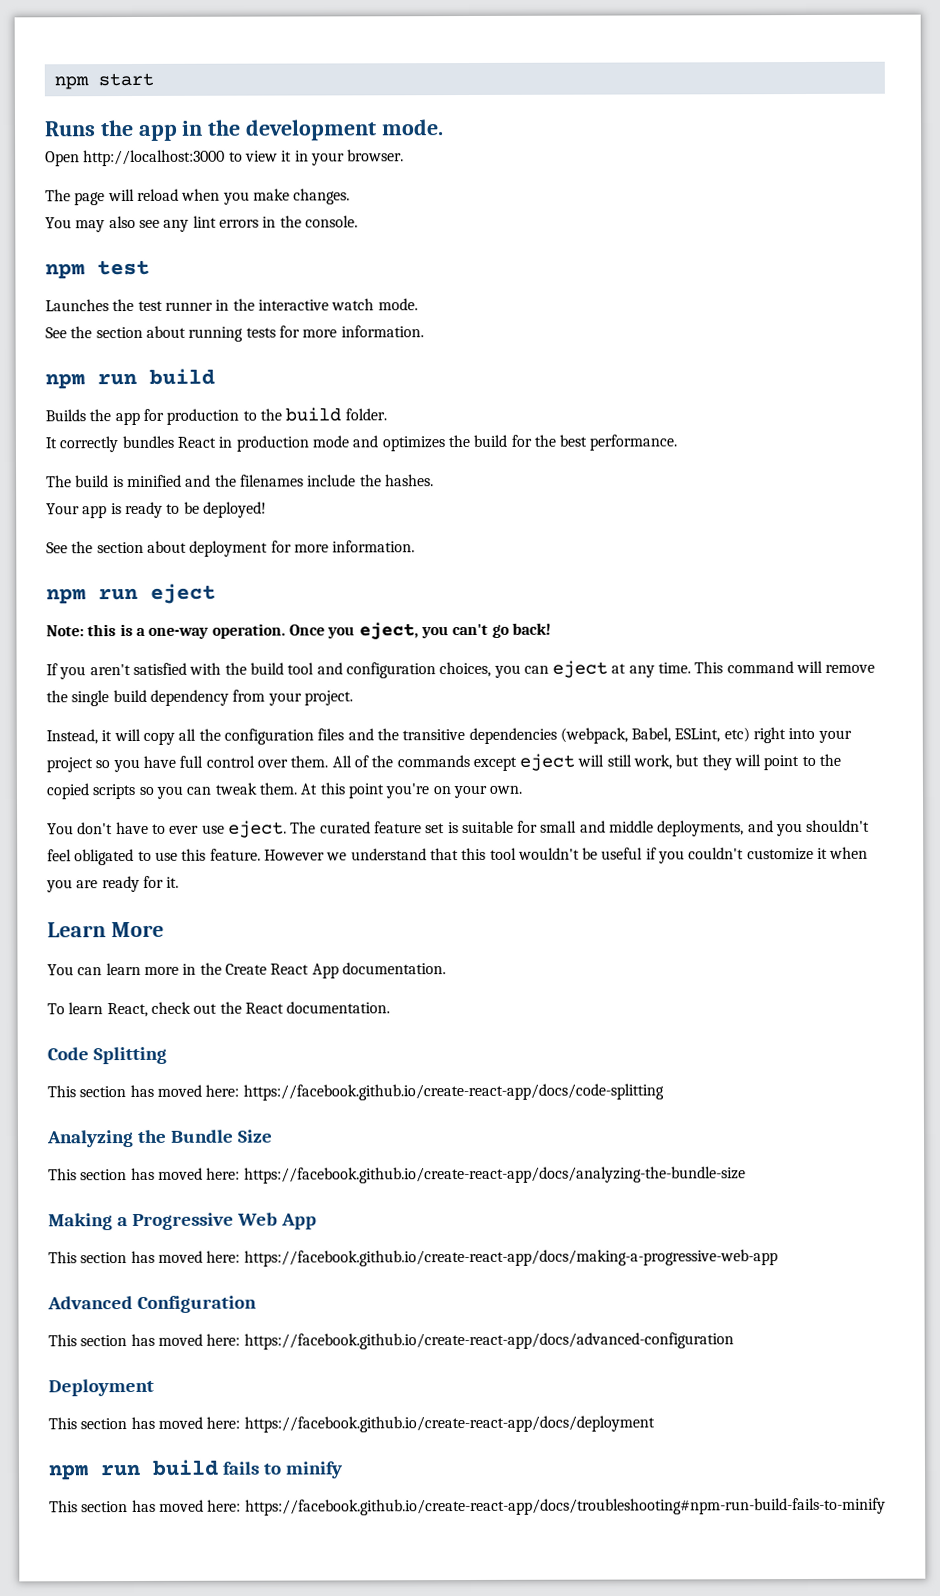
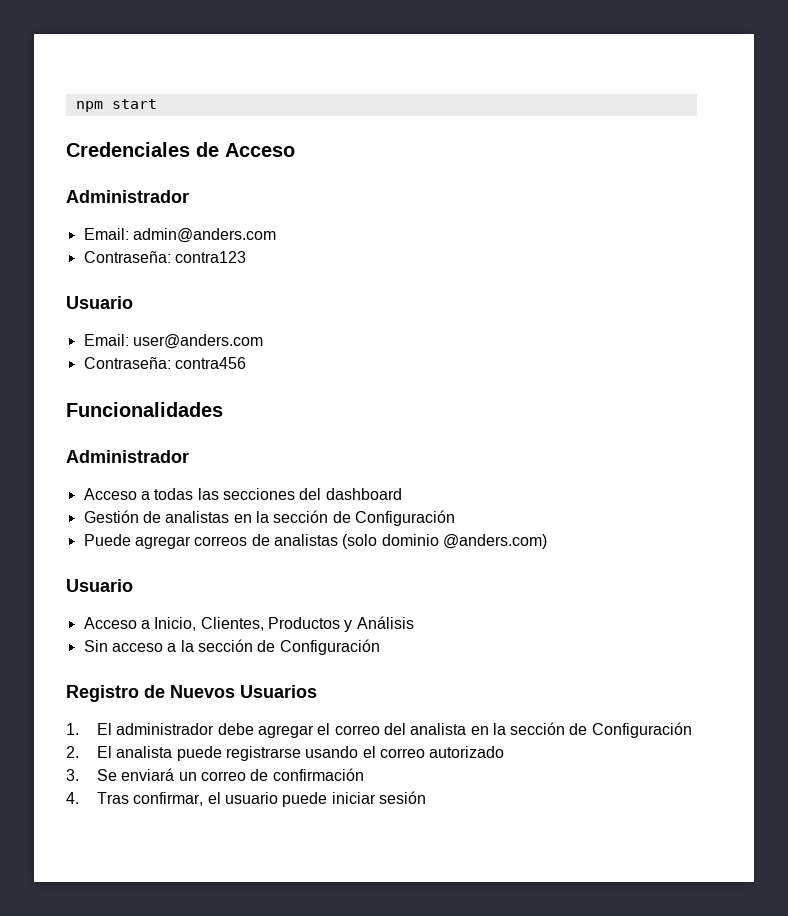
[44,119,444,141] [45,149,405,167] [45,188,351,206] [45,215,358,233] [45,260,150,280] [45,298,418,312] [45,325,424,342] [45,368,215,390] [45,407,387,426] [45,434,678,453] [46,474,434,488] [46,501,267,519] [46,540,416,557] [46,583,216,605] [46,622,551,640] [46,660,876,680] [46,689,353,707] [46,727,852,745] [46,753,842,773] [46,782,523,800] [47,819,871,838] [47,846,869,866] [46,875,180,893] [47,921,164,938] [47,962,446,979] [47,1001,391,1018] [47,1046,167,1065] [47,1083,664,1101] [46,1129,273,1148] [48,1166,746,1184] [48,1212,317,1231] [48,1249,778,1267] [47,1295,257,1313] [48,1332,734,1350] [48,1378,154,1397] [48,1415,655,1433] [48,1459,343,1481] [49,1497,886,1516] Runs the app in the development mode. // Open http://localhost:3000 to view it in your browser. // The page will reload when you make changes. // You may also see any lint errors in the console. // npm test // Launches the test runner in the interactive watch mode. // See the section about running tests for more information. // npm run build // Builds the app for production to the build folder. // It correctly bundles React in production mode and optimizes the build for the best performance. // The build is minified and the filenames include the hashes. // Your app is ready to be deployed! // See the section about deployment for more information. // npm run eject // Note: this is a one-way operation. Once you eject, you can't go back! // If you aren't satisfied with the build tool and configuration choices, you can eject at any time. This command will remove the single build dependency from your project. // Instead, it will copy all the configuration files and the transitive dependencies (webpack, Babel, ESLint, etc) right into your project so you have full control over them. All of the commands except eject will still work, but they will point to the copied scripts so you can tweak them. At this point you're on your own. // You don't have to ever use eject. The curated feature set is suitable for small and middle deployments, and you shouldn't feel obligated to use this feature. However we understand that this tool wouldn't be useful if you couldn't customize it when you are ready for it. // Learn More // You can learn more in the Create React App documentation. // To learn React, check out the React documentation. // Code Splitting // This section has moved here: https://facebook.github.io/create-react-app/docs/code-splitting // Analyzing the Bundle Size // This section has moved here: https://facebook.github.io/create-react-app/docs/analyzing-the-bundle-size // Making a Progressive Web App // This section has moved here: https://facebook.github.io/create-react-app/docs/making-a-progressive-web-app // Advanced Configuration // This section has moved here: https://facebook.github.io/create-react-app/docs/advanced-configuration // Deployment // This section has moved here: https://facebook.github.io/create-react-app/docs/deployment // npm run build fails to minify // This section has moved here: https://facebook.github.io/create-react-app/docs/troubleshooting#npm-run-build-fails-to-minify -> [66,142,295,157] [66,190,189,203] [83,228,276,243] [83,251,246,263] [66,296,133,309] [83,334,263,349] [83,357,246,369] [66,402,223,417] [66,450,189,463] [83,488,402,500] [83,510,455,526] [83,534,547,549] [66,579,133,592] [83,616,414,632] [83,639,380,655] [66,685,317,702] [66,722,692,738] [66,746,505,761] [66,768,364,781] [66,791,426,807] Credenciales de Acceso // Administrador // Email: admin@anders.com // Contraseña: contra123 // Usuario // Email: user@anders.com // Contraseña: contra456 // Funcionalidades // Administrador // Acceso a todas las secciones del dashboard // Gestión de analistas en la sección de Configuración // Puede agregar correos de analistas (solo dominio @anders.com) // Usuario // Acceso a Inicio, Clientes, Productos y Análisis // Sin acceso a la sección de Configuración // Registro de Nuevos Usuarios // 1. El administrador debe agregar el correo del analista en la sección de Configuración // 2. El analista puede registrarse usando el correo autorizado // 3. Se enviará un correo de confirmación // 4. Tras confirmar, el usuario puede iniciar sesión

